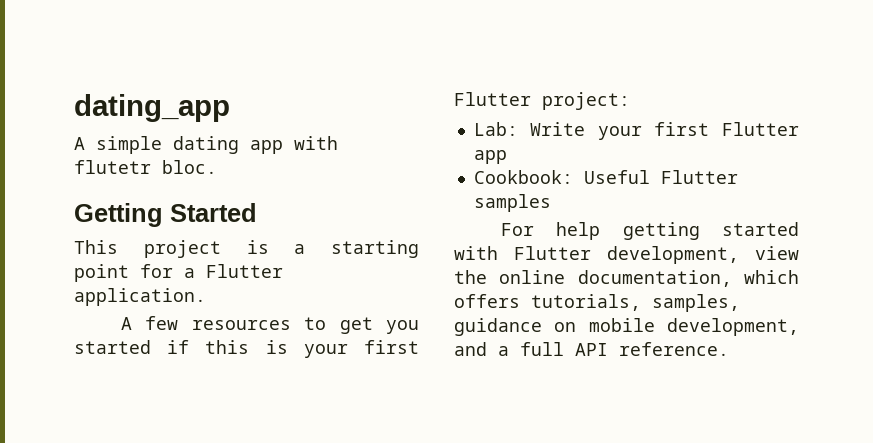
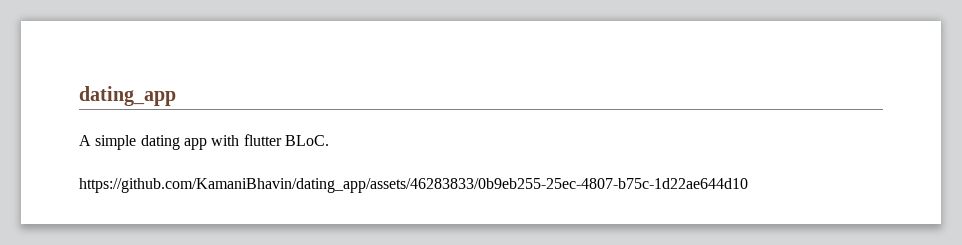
[74,160,217,174] [74,203,257,227] [74,240,419,258] [74,264,283,282] [74,288,206,306] [120,316,419,334] [74,340,419,358] [454,92,630,110] [473,122,799,140] [473,150,507,164] [473,170,738,184] [473,194,551,212] [500,222,799,240] [454,246,799,264] [454,270,799,287] [454,294,740,312] [454,318,799,336] [454,342,729,356] flutetr bloc. // Getting Started // This project is a starting point for a Flutter application. // A few resources to get you started if this is your first Flutter project: // Lab: Write your first Flutter app // Cookbook: Useful Flutter samples // For help getting started with Flutter development, view the online documentation, which offers tutorials, samples, guidance on mobile development, and a full API reference. -> [243,134,329,146] [79,178,748,193] flutter BLoC. // https://github.com/KamaniBhavin/dating_app/assets/46283833/0b9eb255-25ec-4807-b75c-1d22ae644d10

